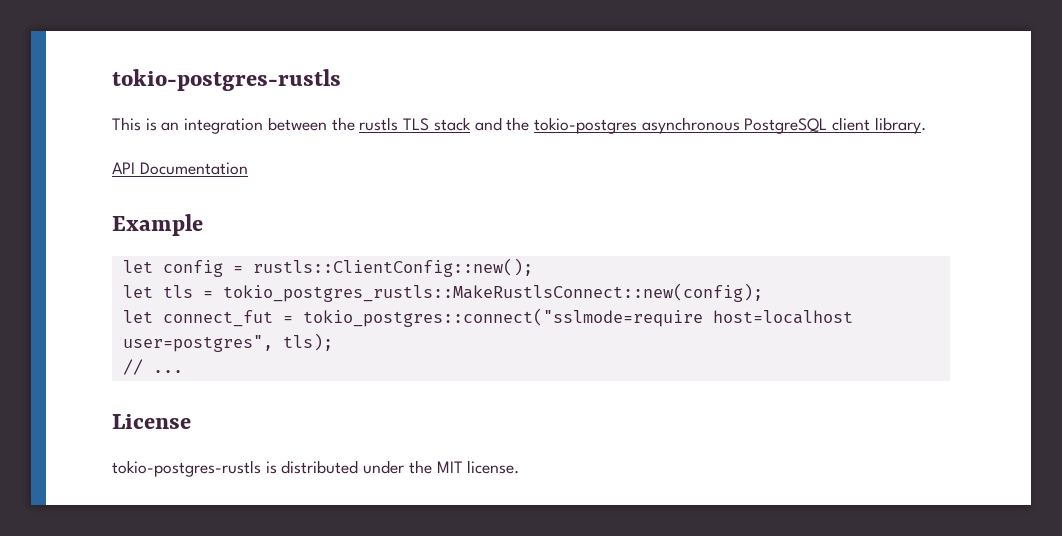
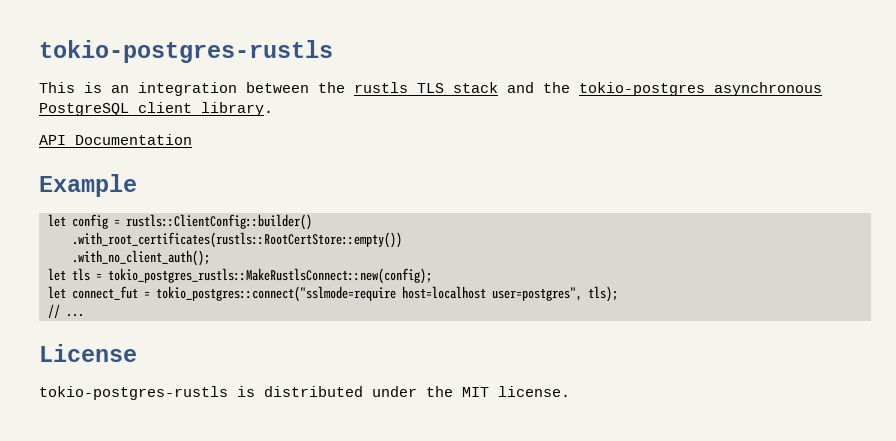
[252,258,533,277] rustls::ClientConfig::new(); -> [126,214,312,230] [72,232,402,248] [72,250,210,266] rustls::ClientConfig::builder() // .with_root_certificates(rustls::RootCertStore::empty()) // .with_no_client_auth();

